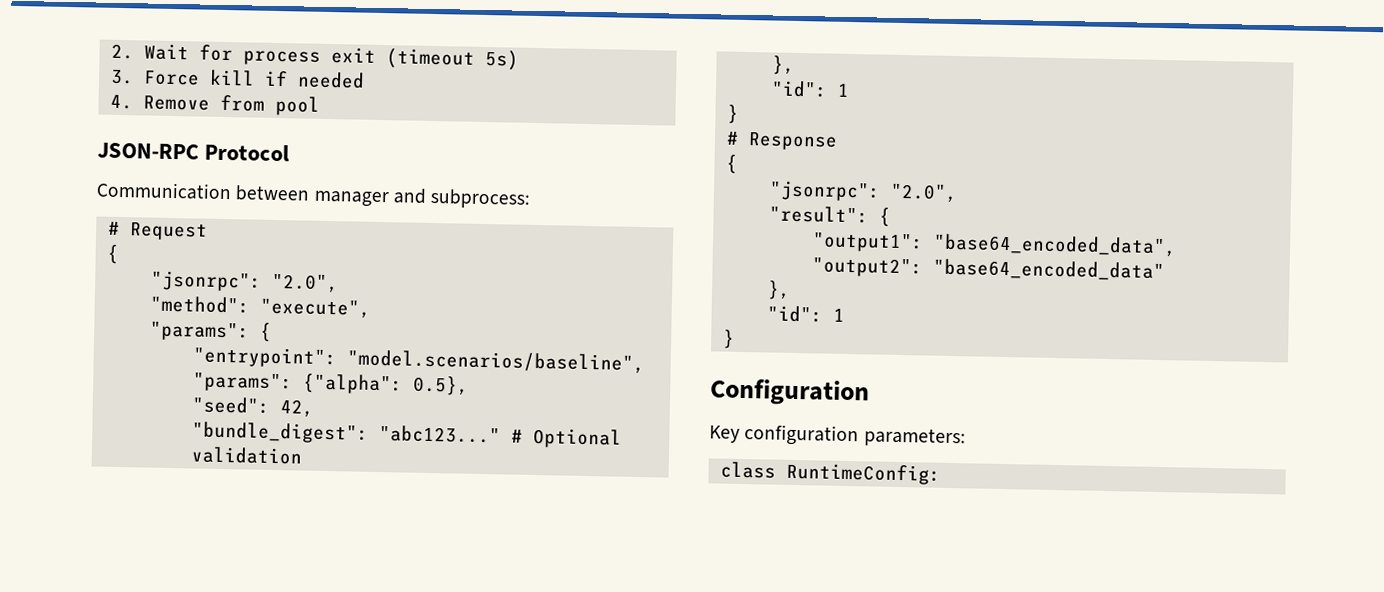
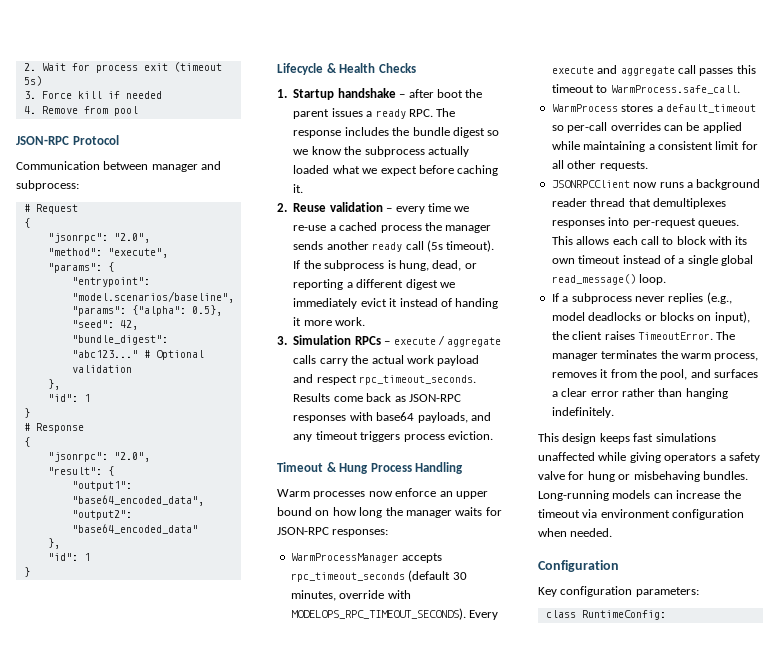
(735, 339) none -> [277,63,416,75] [277,88,483,100] [293,108,456,119] [293,127,500,138] [293,146,469,157] [293,165,499,176] [293,184,304,193] [277,202,470,214] [293,222,492,233] [293,240,495,252] [293,260,477,271] [293,279,455,290] [293,298,499,309] [293,317,366,326] [277,335,502,347] [293,355,480,366] [293,374,477,385] [293,393,461,402] [293,412,491,423] [293,431,493,442] [277,462,464,474] [277,488,488,499] [277,507,502,518] [277,527,389,537] [290,553,443,563] [290,570,467,582] [290,590,411,601] [290,608,499,620] [551,65,756,76] [551,84,740,94] [551,104,756,113] [551,122,742,133] [551,141,758,152] [551,160,648,171] [551,179,761,190] [551,198,726,209] [551,217,739,228] [551,236,748,245] [551,255,753,266] [551,274,667,285] [551,292,732,304] [551,311,750,323] [551,331,736,340] [551,350,759,361] [551,369,758,380] [551,388,728,399] [551,407,614,418] [538,433,716,444] [538,452,760,463] [538,471,748,482] [538,490,741,501] [538,509,745,520] [538,528,613,537] // Lifecycle & Health Checks // 1. Startup handshake – after boot the parent issues a ready RPC. The response includes the bundle digest so we know the subprocess actually loaded what we expect before caching it. // 2. Reuse validation – every time we re-use a cached process the manager sends another ready call (5s timeout). If the subprocess is hung, dead, or reporting a different digest we immediately evict it instead of handing it more work. // 3. Simulation RPCs – execute / aggregate calls carry the actual work payload and respect rpc_timeout_seconds. Results come back as JSON-RPC responses with base64 payloads, and any timeout triggers process eviction. // Timeout & Hung Process Handling // Warm processes now enforce an upper bound on how long the manager waits for JSON-RPC responses: // WarmProcessManager accepts rpc_timeout_seconds (default 30 minutes, override with MODELOPS_RPC_TIMEOUT_SECONDS). Every execute and aggregate call passes this timeout to WarmProcess.safe_call. // WarmProcess stores a default_timeout so per-call overrides can be applied while maintaining a consistent limit for all other requests. // JSONRPCClient now runs a background reader thread that demultiplexes responses into per-request queues. This allows each call to block with its own timeout instead of a single global read_message() loop. // If a subprocess never replies (e.g., model deadlocks or blocks on input), the client raises TimeoutError. The manager terminates the warm process, removes it from the pool, and surfaces a clear error rather than hanging indefinitely. // This design keeps fast simulations unaffected while giving operators a safety valve for hung or misbehaving bundles. Long-running models can increase the timeout via environment configuration when needed.

